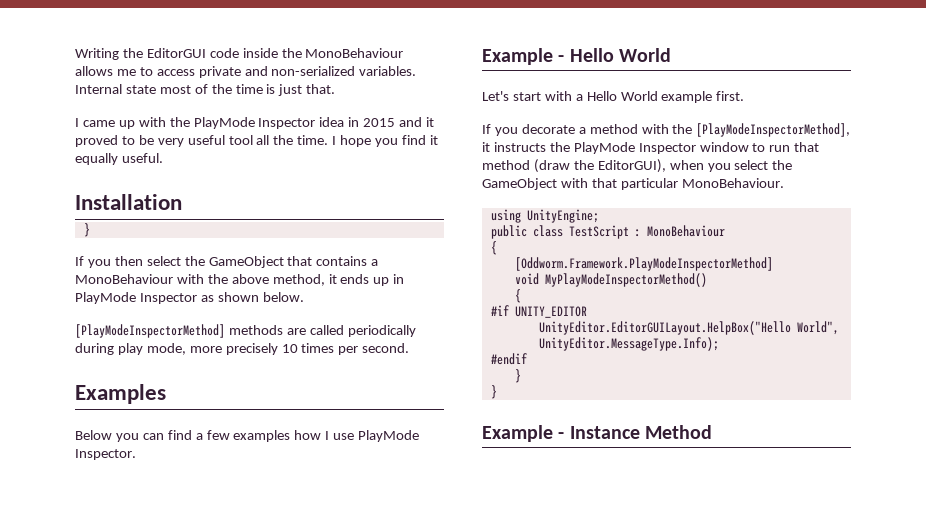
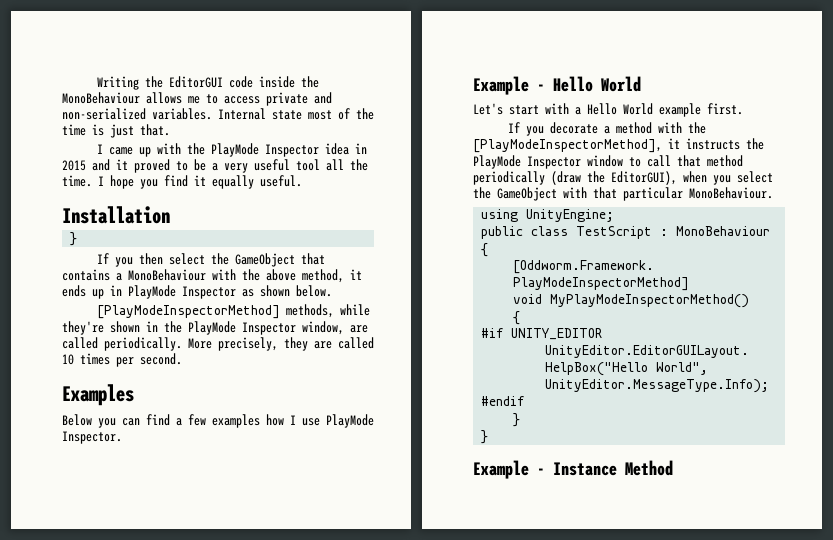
(154, 140) none -> [212,163,218,171] a
[228,325,416,337] [75,343,278,355] methods are called periodically during play mode, more precisely -> [286,304,371,318] [62,321,368,335] [62,337,374,351] methods, while they're shown in the PlayMode Inspector window, are called periodically. More precisely, they are called
[769,145,791,152] run -> [647,155,671,167] call
(530, 165) none -> [473,171,545,185] periodically

